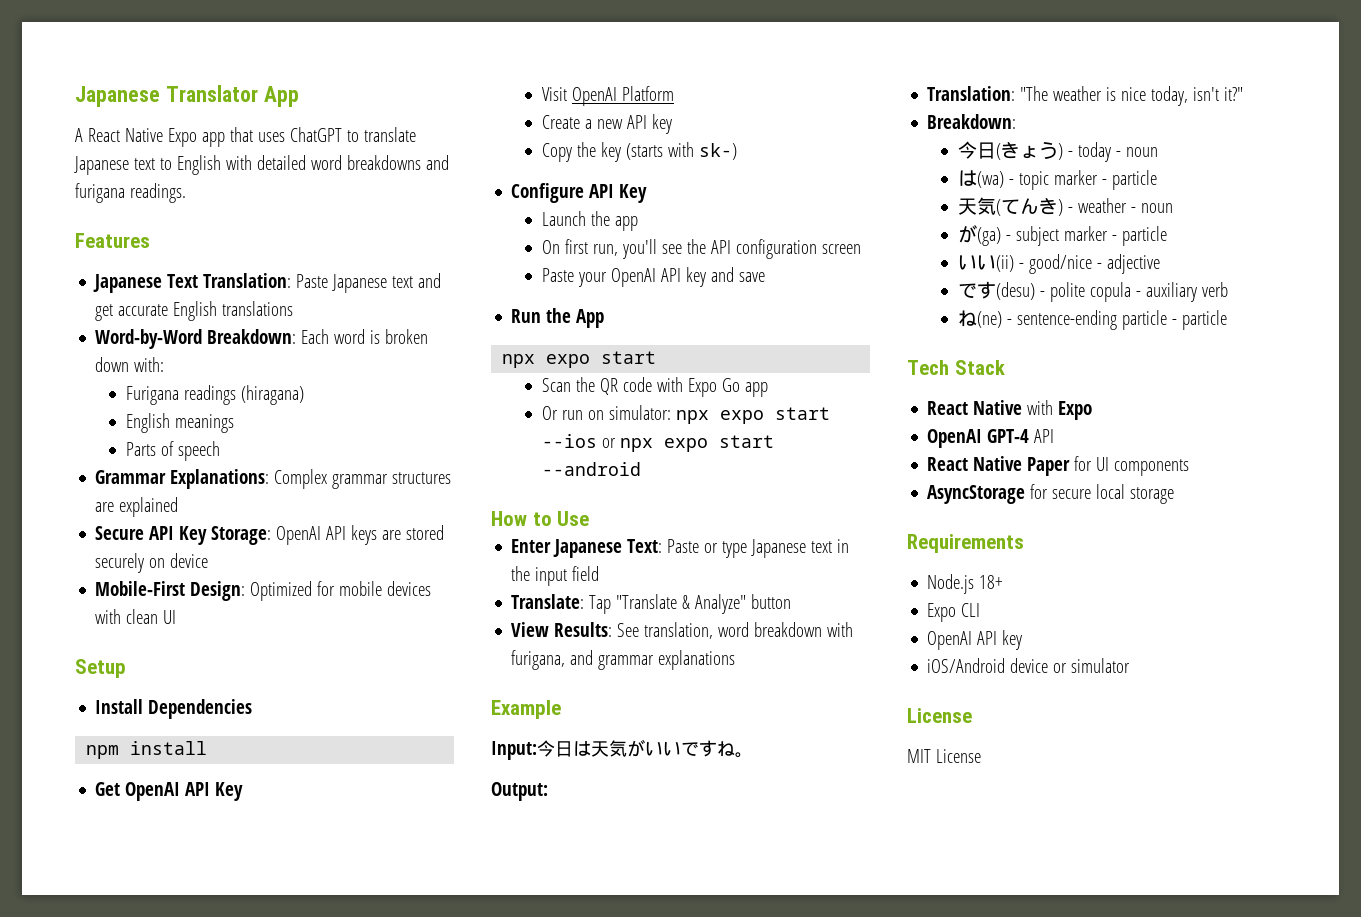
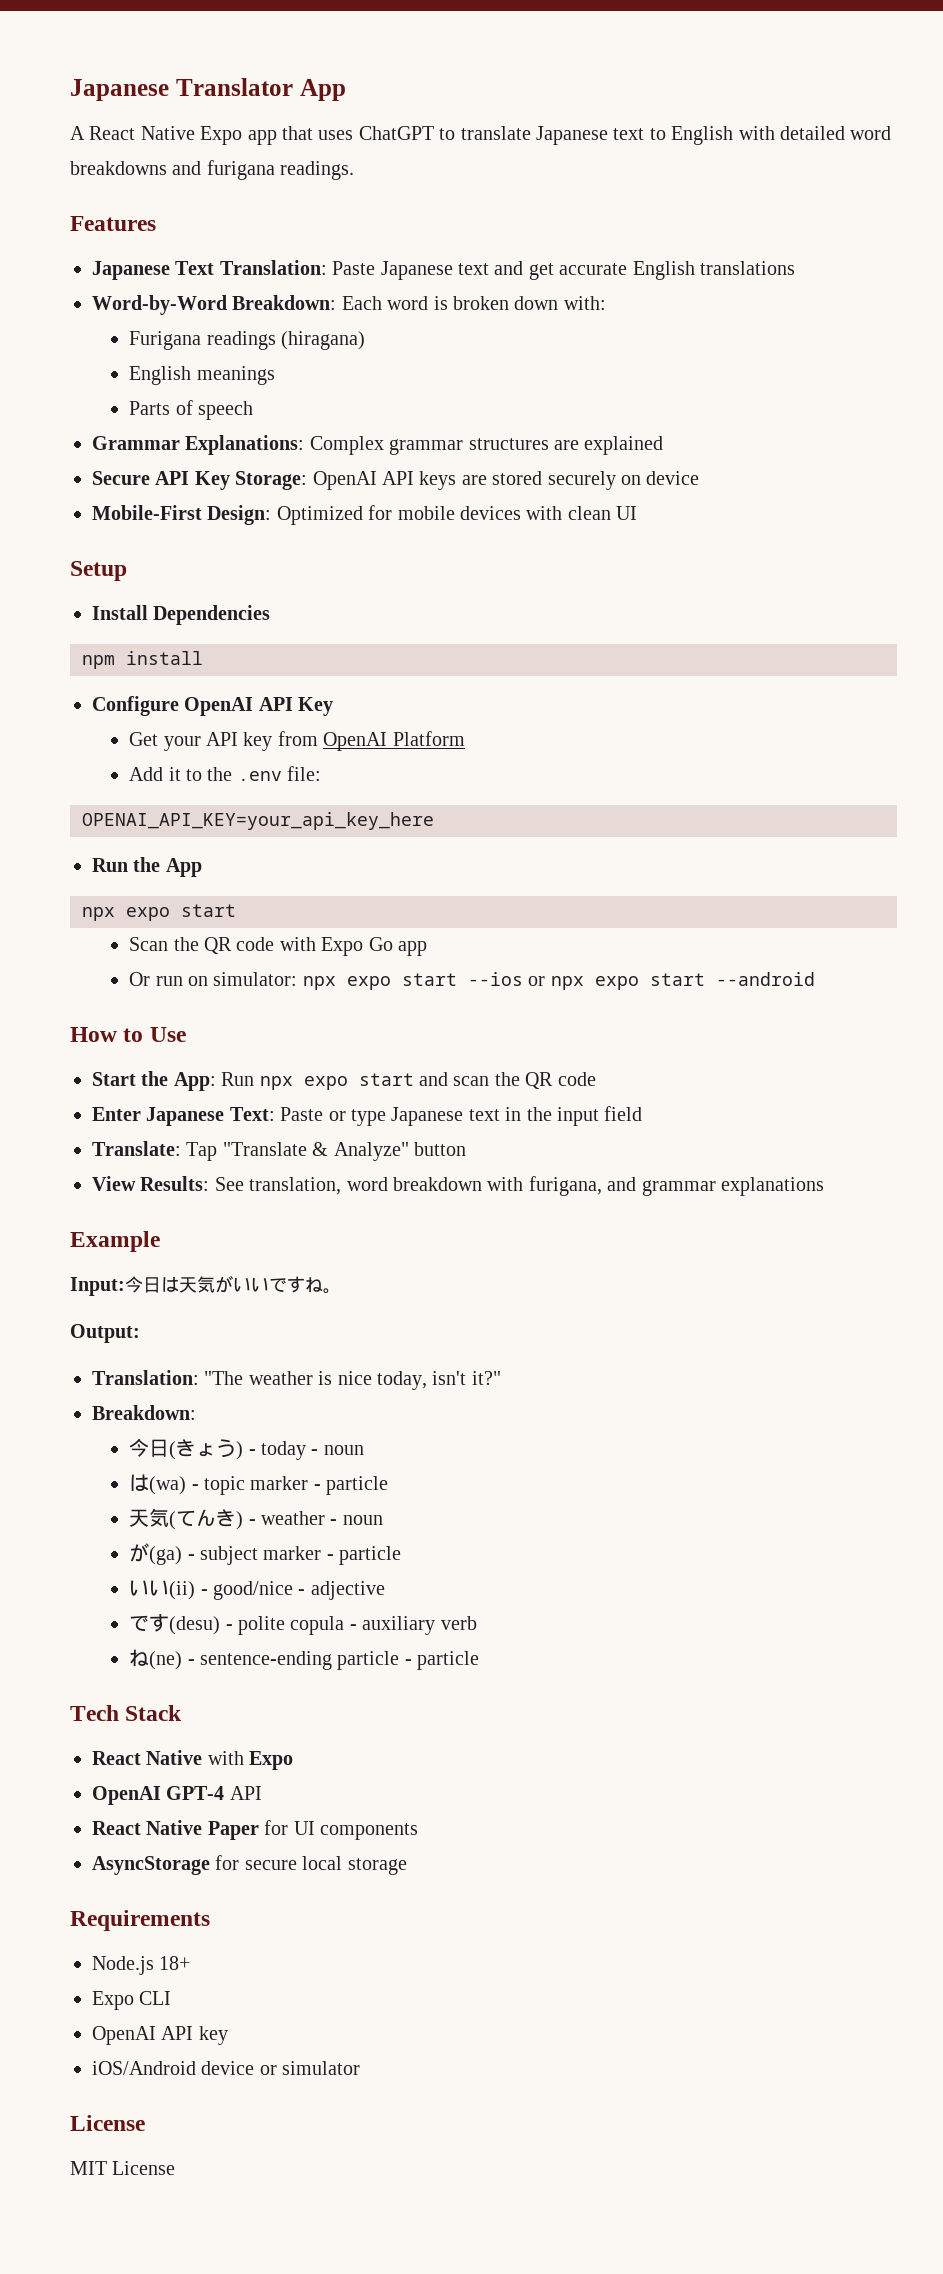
[95,782,121,796] Get -> [92,696,179,716] Configure
[542,86,674,106] [542,114,672,134] [542,142,737,162] [511,183,648,203] [542,211,638,231] [542,239,861,259] [542,267,765,287] Visit OpenAI Platform // Create a new API key // Copy the key (starts with sk-) // Configure API Key // Launch the app // On first run, you'll see the API configuration screen // Paste your OpenAI API key and save -> [129,731,465,751] [129,766,322,781] [82,812,434,830] Get your API key from OpenAI Platform // Add it to the .env file: // OPENAI_API_KEY=your_api_key_here
(590, 518) none -> [92,1071,596,1091] // Start the App: Run npx expo start and scan the QR code

